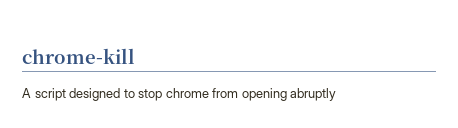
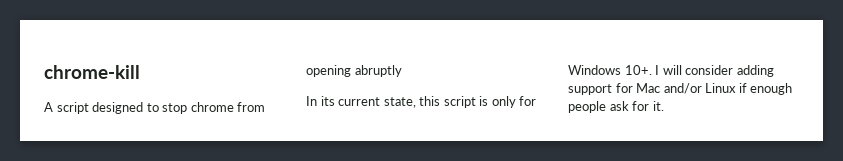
(337, 94) none -> [306,96,537,108] [568,65,774,77] [568,83,793,95] [568,101,664,113] // In its current state, this script is only for Windows 10+. I will consider adding support for Mac and/or Linux if enough people ask for it.

